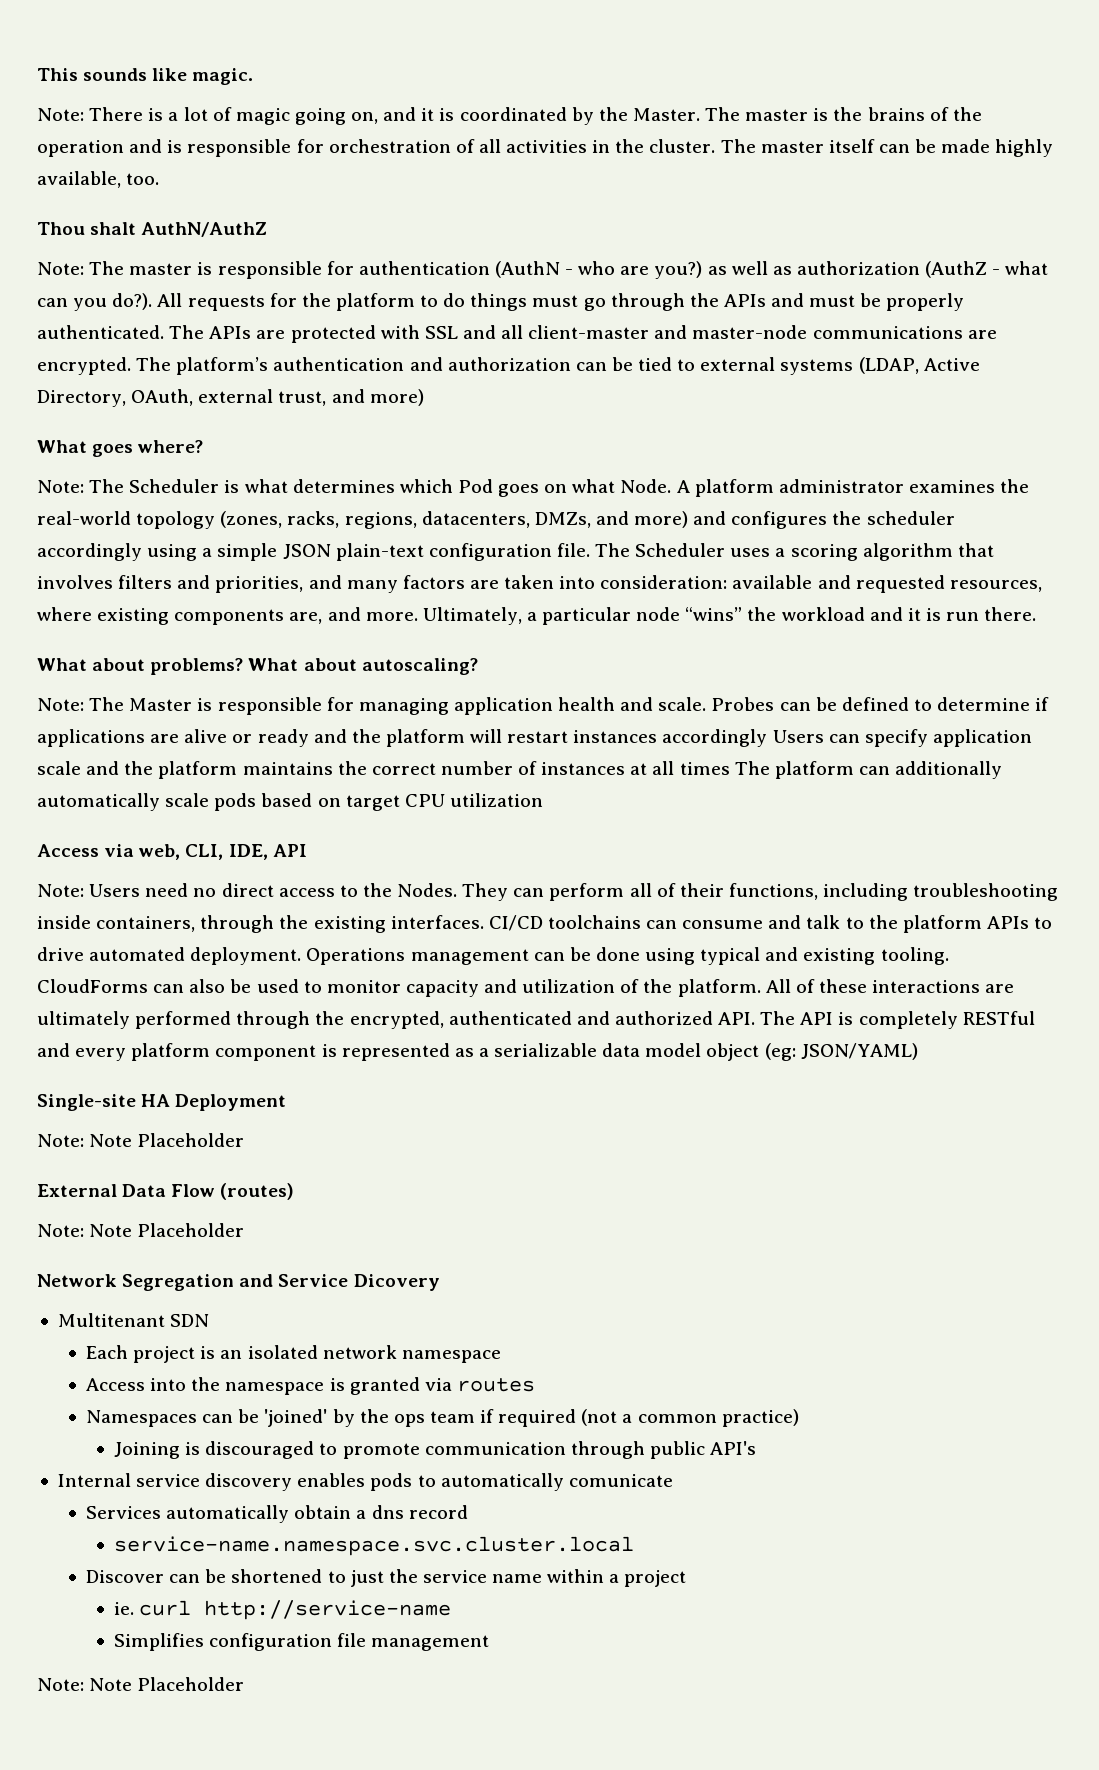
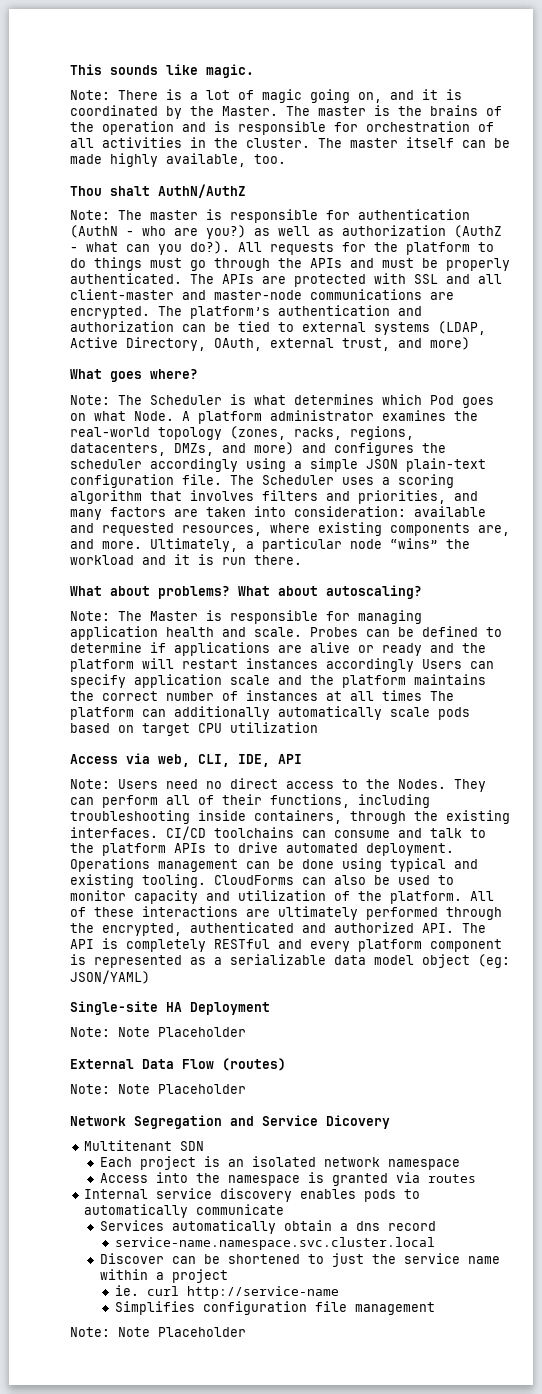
[85,1409,799,1427] [114,1441,757,1459] // Namespaces can be 'joined' by the ops team if required (not a common practice) // Joining is discouraged to promote communication through public API's -> (476, 1178) none
[568,1474,673,1487] comunicate -> [196,1204,285,1215] communicate

